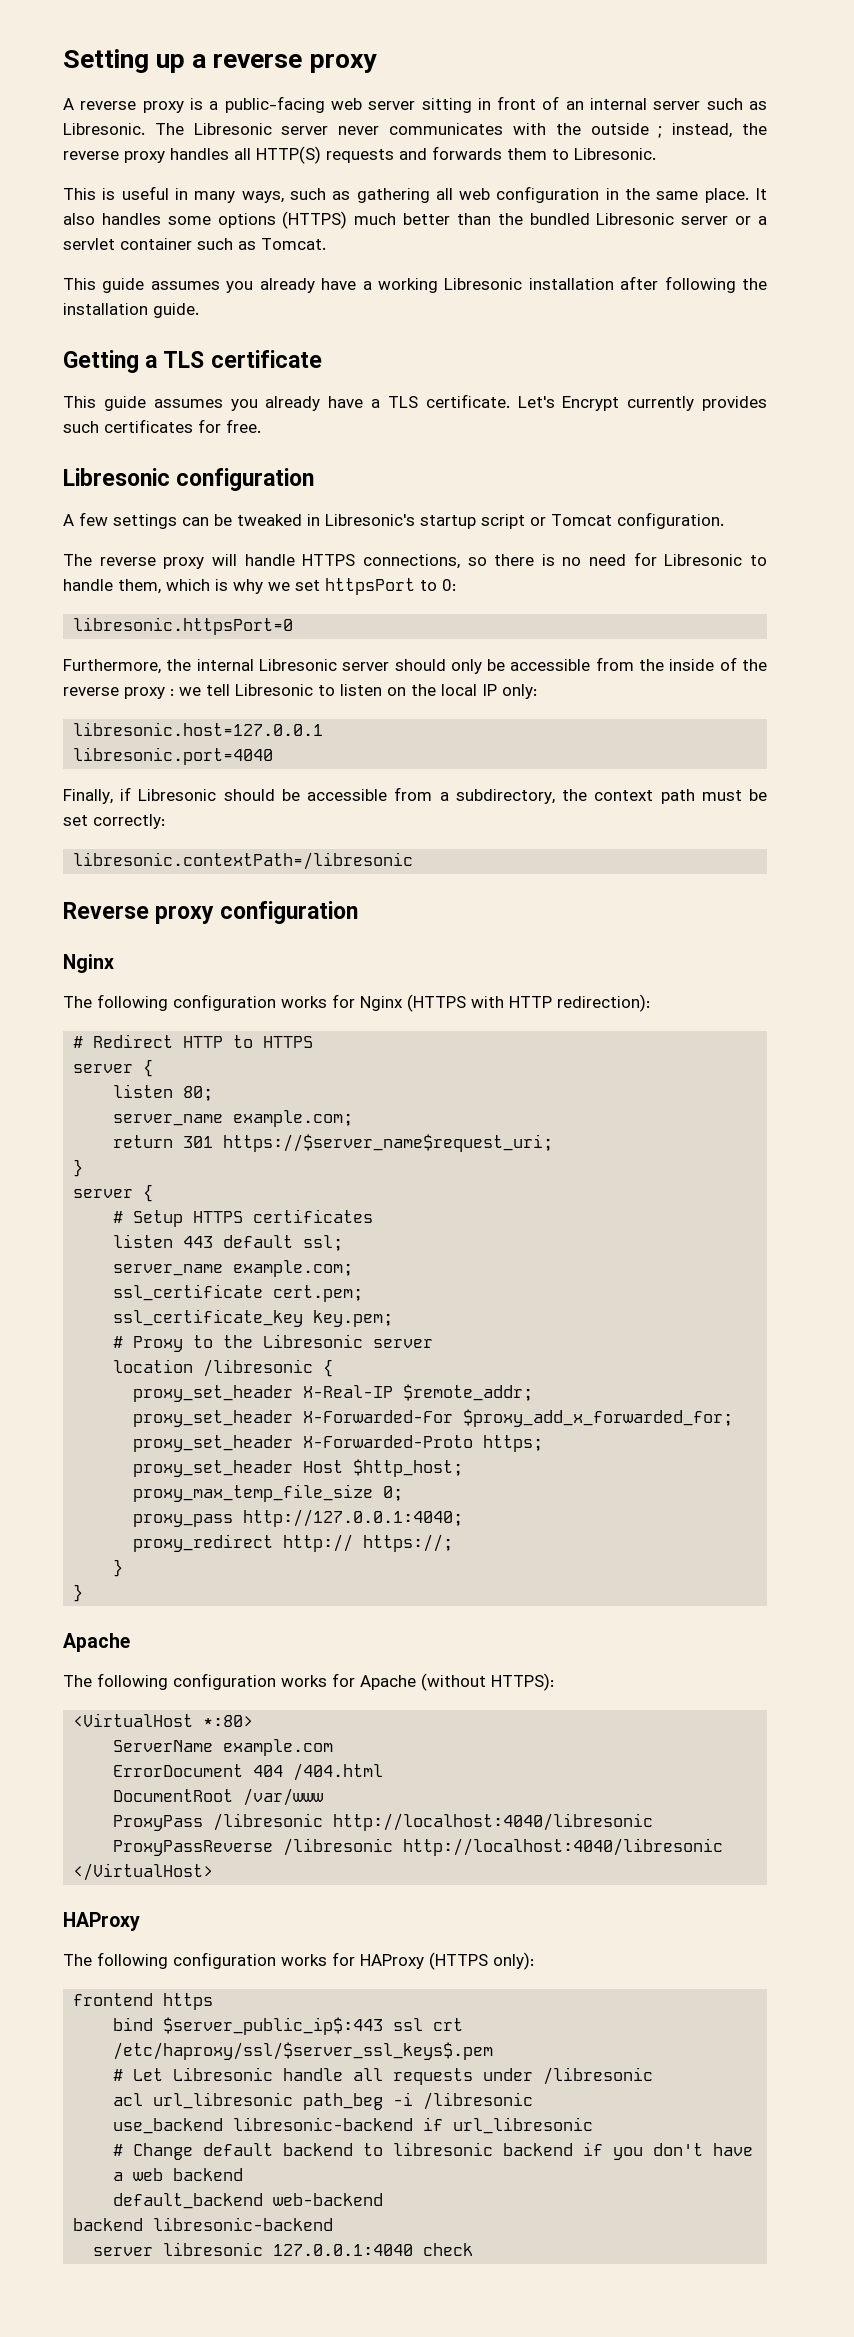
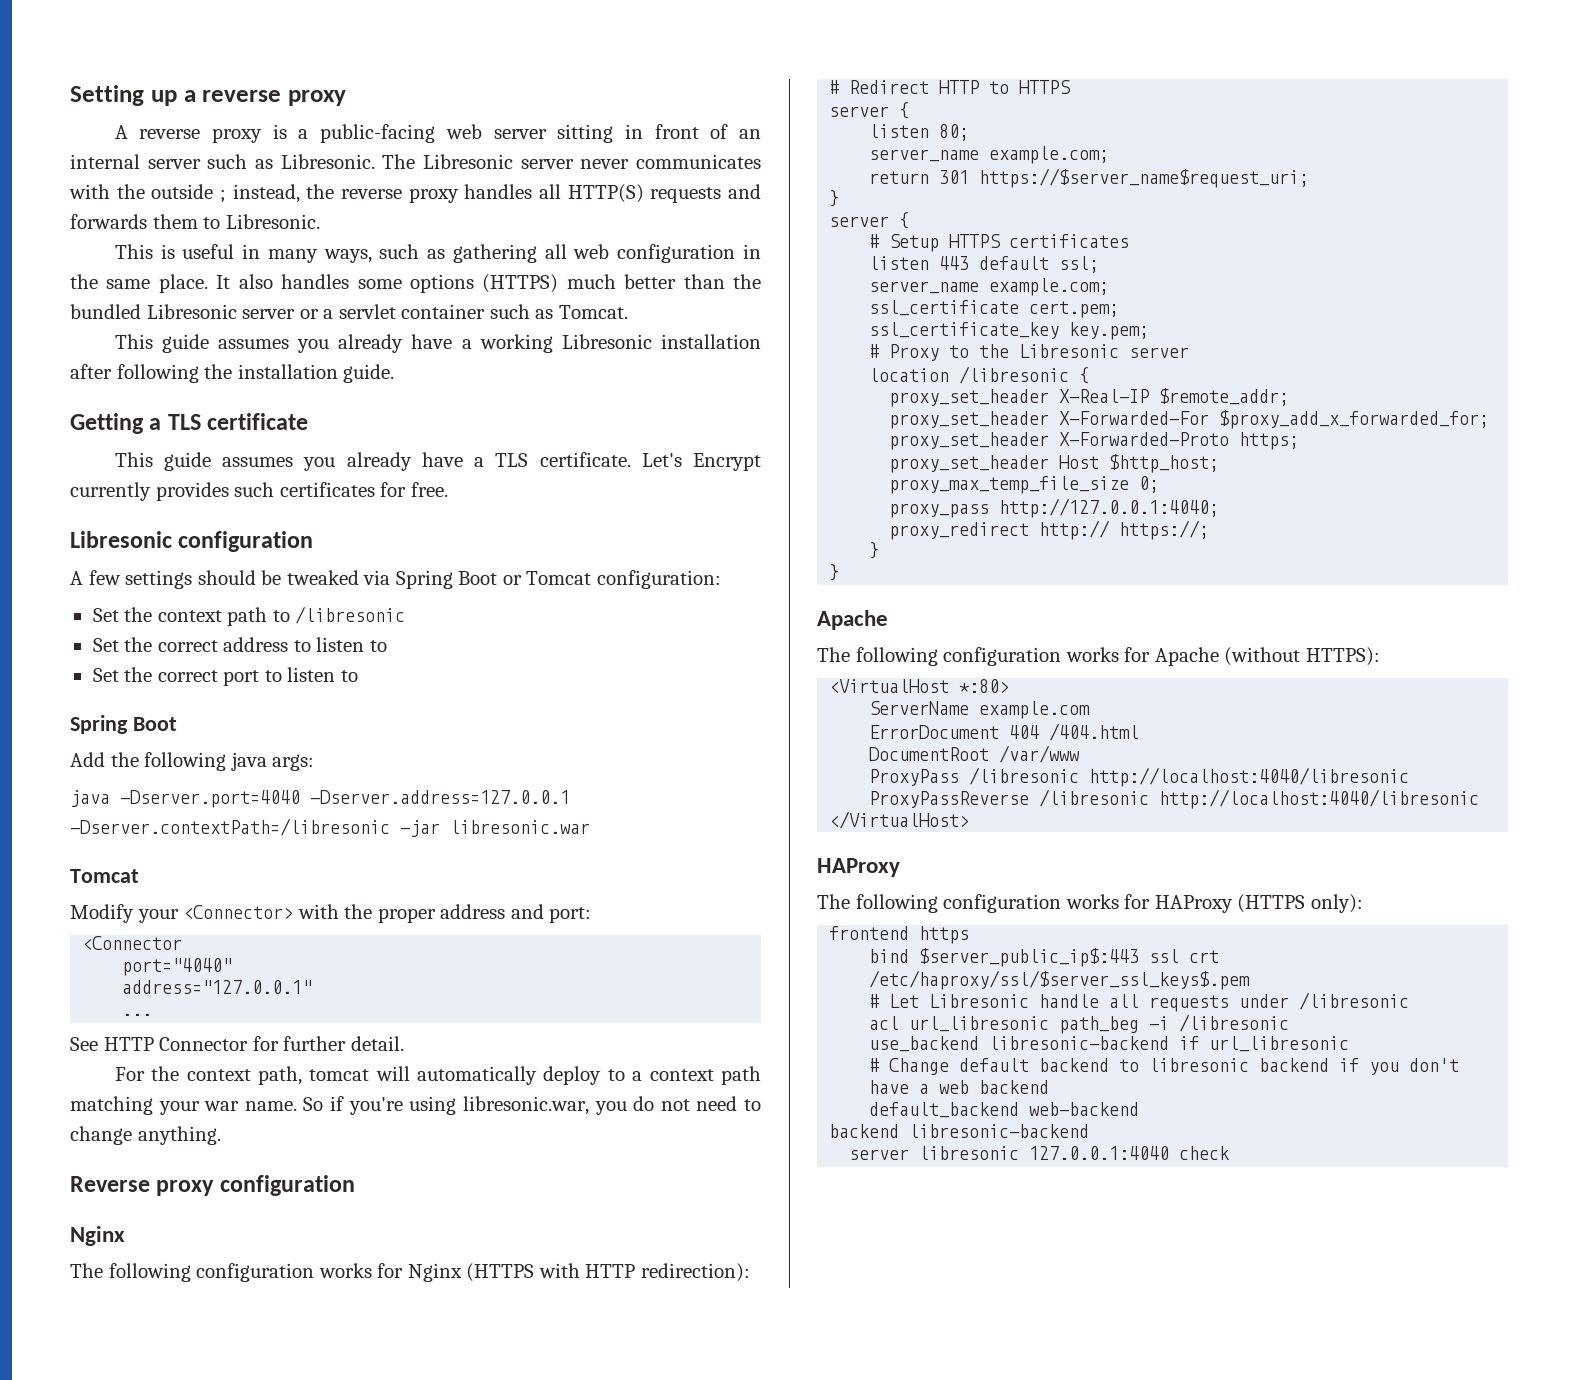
[182,517,209,526] can -> [197,570,256,585] should
[307,512,724,529] [63,552,767,569] [63,578,456,595] [73,617,294,635] [63,657,767,674] [63,684,537,699] [73,722,324,736] [73,747,274,765] [63,787,768,804] [63,814,165,829] [73,852,414,870] in Libresonic's startup script or Tomcat configuration. // The reverse proxy will handle HTTPS connections, so there is no need for Libresonic to handle them, which is why we set httpsPort to 0: // libresonic.httpsPort=0 // Furthermore, the internal Libresonic server should only be accessible from the inside of the reverse proxy : we tell Libresonic to listen on the local IP only: // libresonic.host=127.0.0.1 // libresonic.port=4040 // Finally, if Libresonic should be accessible from a subdirectory, the context path must be set correctly: // libresonic.contextPath=/libresonic -> [363,570,721,589] [92,606,406,626] [92,637,387,652] [92,667,358,686] [70,715,177,734] [70,752,315,771] [70,790,570,808] [70,818,590,837] [70,869,139,883] [70,904,592,923] [82,936,183,950] [122,958,233,976] [122,980,313,994] [122,1013,153,1016] [70,1036,404,1051] [114,1066,761,1085] [70,1096,762,1115] [70,1126,221,1145] via Spring Boot or Tomcat configuration: // Set the context path to /libresonic // Set the correct address to listen to // Set the correct port to listen to // Spring Boot // Add the following java args: // java -Dserver.port=4040 -Dserver.address=127.0.0.1 -Dserver.contextPath=/libresonic -jar libresonic.war // Tomcat // Modify your <Connector> with the proper address and port: // <Connector // port="4040" // address="127.0.0.1" // ... // See HTTP Connector for further detail. // For the context path, tomcat will automatically deploy to a context path matching your war name. So if you're using libresonic.war, you do not need to change anything.

